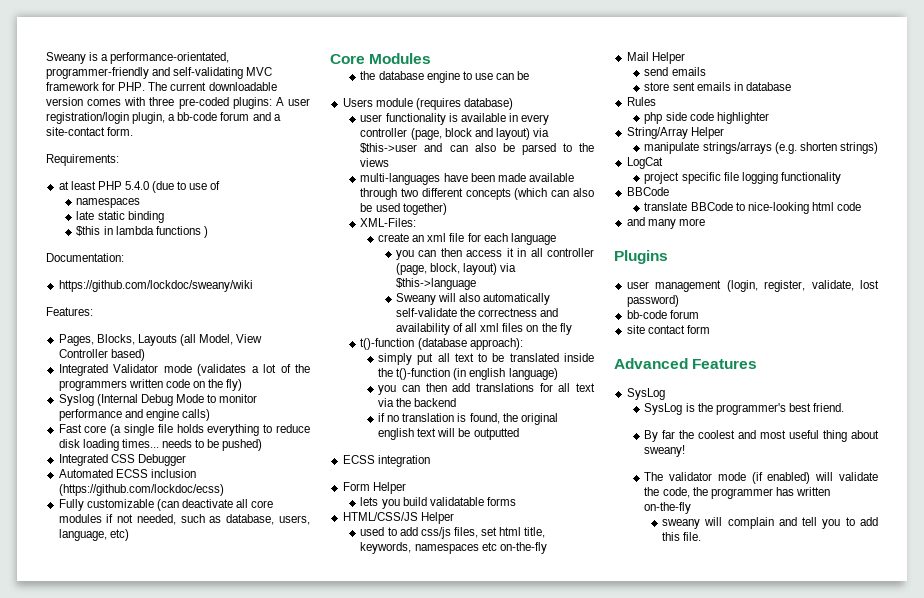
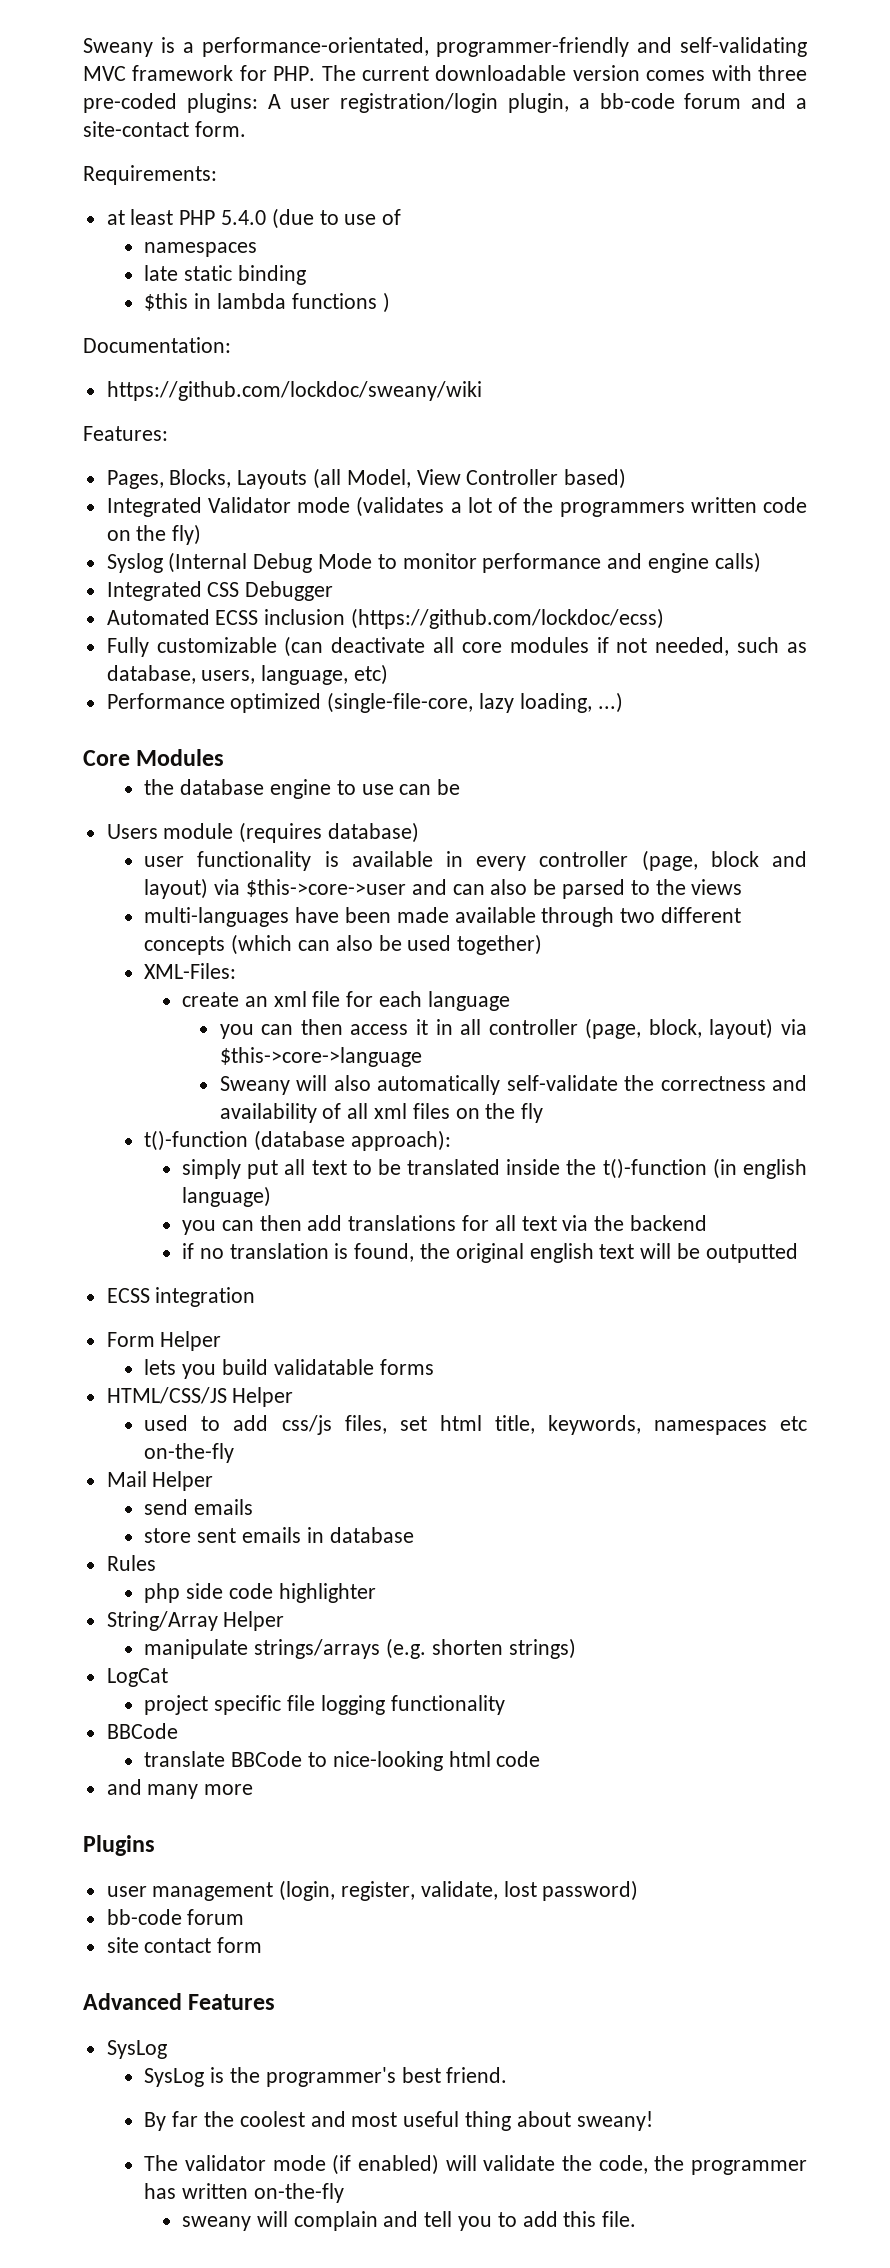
[58,424,310,436] [58,439,263,451] // Fast core (a single file holds everything to reduce disk loading times... needs to be pushed) -> (761, 562) none
(129, 535) none -> [106,692,623,713] // Performance optimized (single-file-core, lazy loading, ...)
[360,143,418,153] $this->user -> [245,879,406,897] $this->core->user
[395,278,476,290] $this->language -> [219,1047,422,1067] $this->core->language

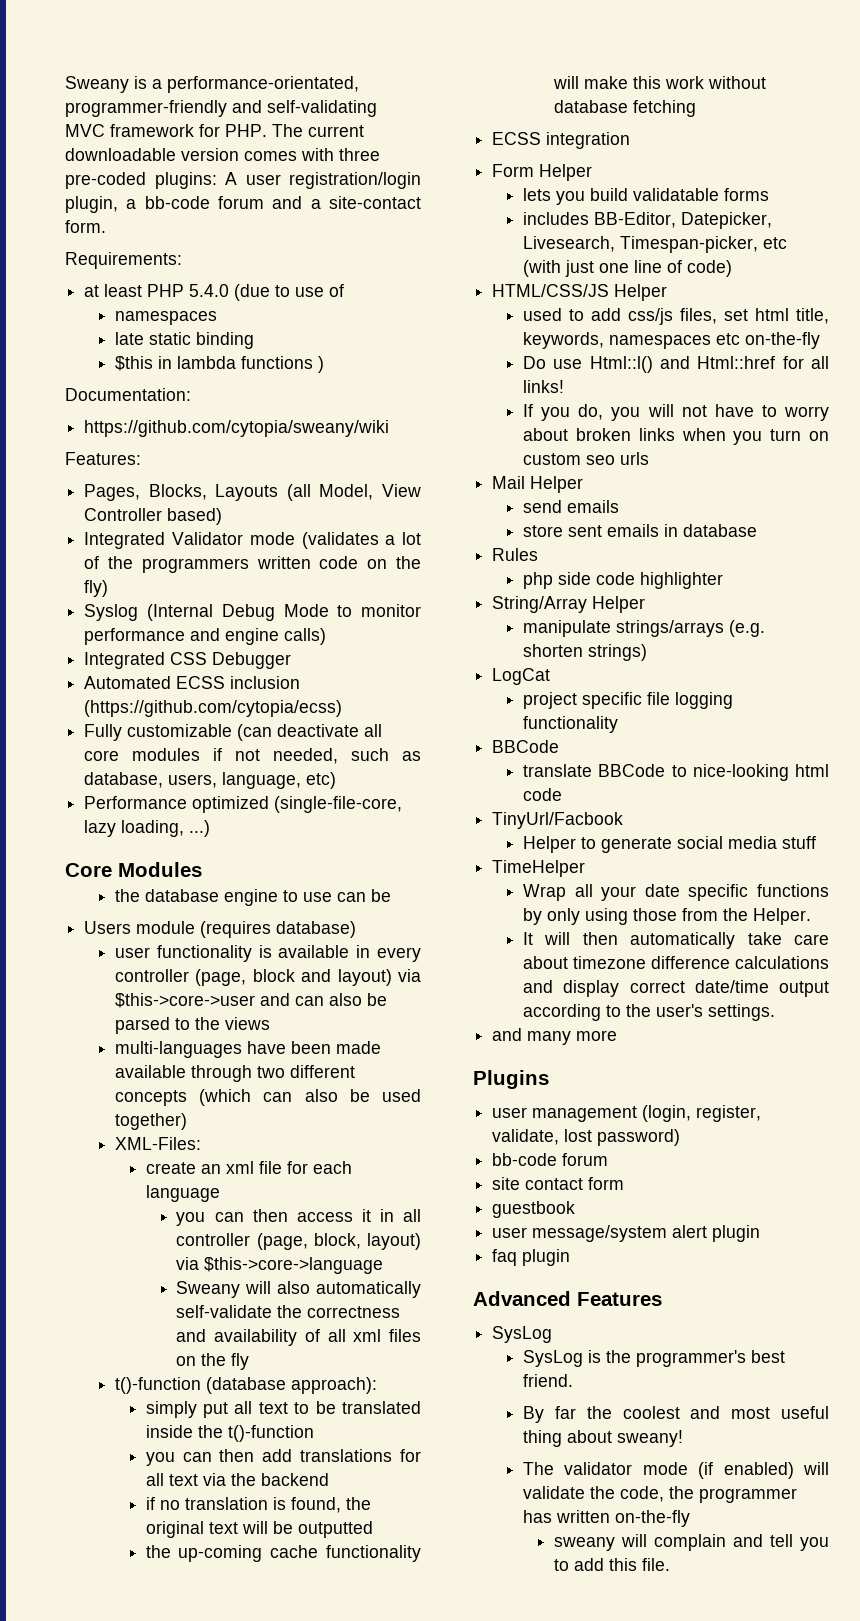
[106,381,482,401] https://github.com/lockdoc/sweany/wiki -> [84,420,390,437] https://github.com/cytopia/sweany/wiki
[351,608,665,629] (https://github.com/lockdoc/ecss) -> [84,700,343,717] (https://github.com/cytopia/ecss)
[712,1158,807,1179] [181,1186,271,1207] (in english language) -> (314, 1433) none
[529,1243,594,1263] english -> (204, 1529) none
(798, 1253) none -> [145,1545,421,1562] [552,76,766,89] [553,100,696,117] // the up-coming cache functionality will make this work without database fetching
(434, 1367) none -> [522,212,772,229] [522,236,787,253] [522,260,732,277] // includes BB-Editor, Datepicker, Livesearch, Timespan-picker, etc (with just one line of code)
(235, 1453) none -> [522,356,829,373] [522,380,564,393] [522,404,829,421] [522,428,829,445] [522,452,649,465] // Do use Html::l() and Html::href for all links! // If you do, you will not have to worry about broken links when you turn on custom seo urls
(541, 1759) none -> [492,812,624,829] [522,836,816,853] [492,860,586,877] [522,884,829,901] [522,908,811,925] [522,932,829,949] [522,956,829,969] [522,980,829,997] [522,1004,775,1021] // TinyUrl/Facbook // Helper to generate social media stuff // TimeHelper // Wrap all your date specific functions by only using those from the Helper. // It will then automatically take care about timezone difference calculations and display correct date/time output according to the user's settings.
(263, 1945) none -> [492,1201,576,1218] [492,1225,761,1242] [492,1249,571,1266] // guestbook // user message/system alert plugin // faq plugin

